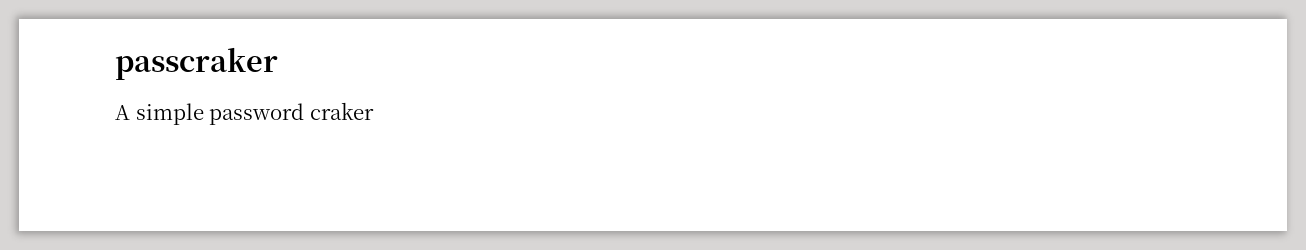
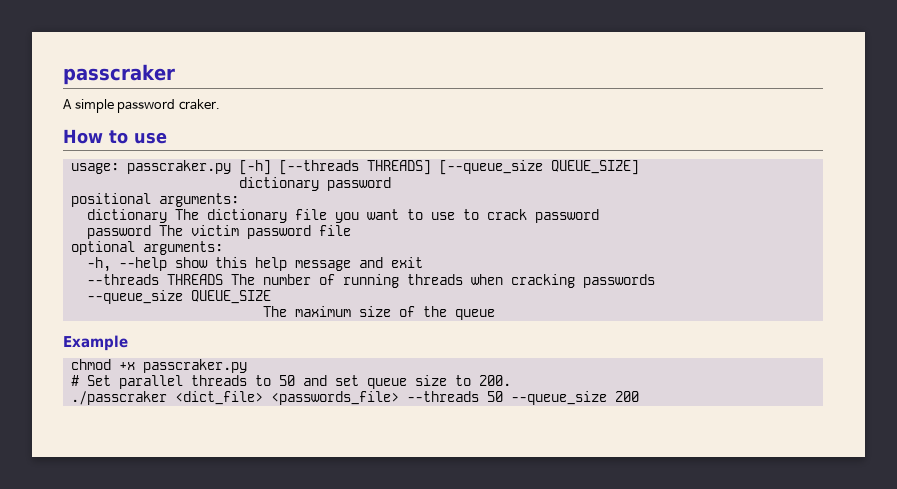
[309,102,374,120] craker -> [178,99,220,110] [63,129,167,144] [70,160,639,175] [238,177,391,191] [70,193,239,207] [86,209,599,223] [86,225,351,239] [70,241,223,255] [86,257,423,272] [86,274,655,288] [86,290,271,304] [262,306,495,320] [63,335,128,351] [70,359,247,373] [70,375,511,389] [70,391,639,405] craker. // How to use // usage: passcraker.py [-h] [--threads THREADS] [--queue_size QUEUE_SIZE] // dictionary password // positional arguments: // dictionary The dictionary file you want to use to crack password // password The victim password file // optional arguments: // -h, --help show this help message and exit // --threads THREADS The number of running threads when cracking passwords // --queue_size QUEUE_SIZE // The maximum size of the queue // Example // chmod +x passcraker.py // # Set parallel threads to 50 and set queue size to 200. // ./passcraker <dict_file> <passwords_file> --threads 50 --queue_size 200

